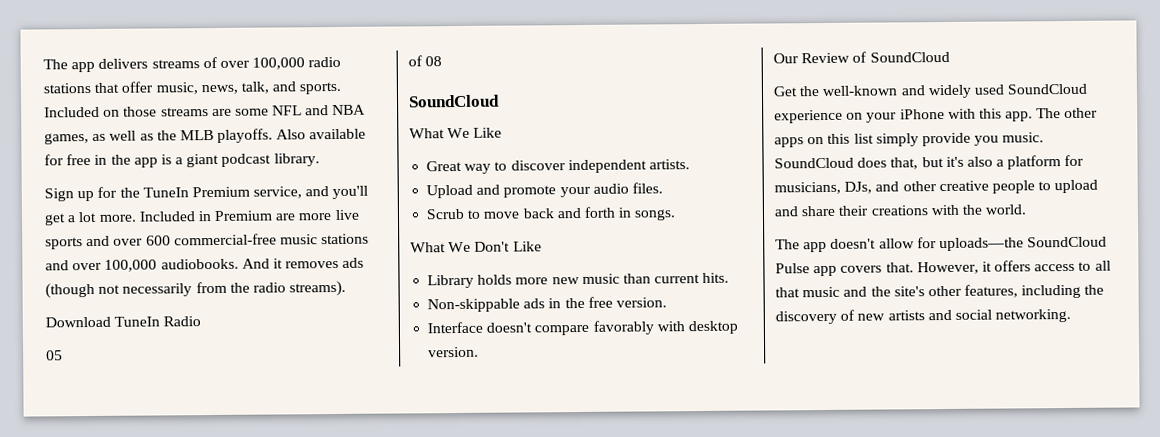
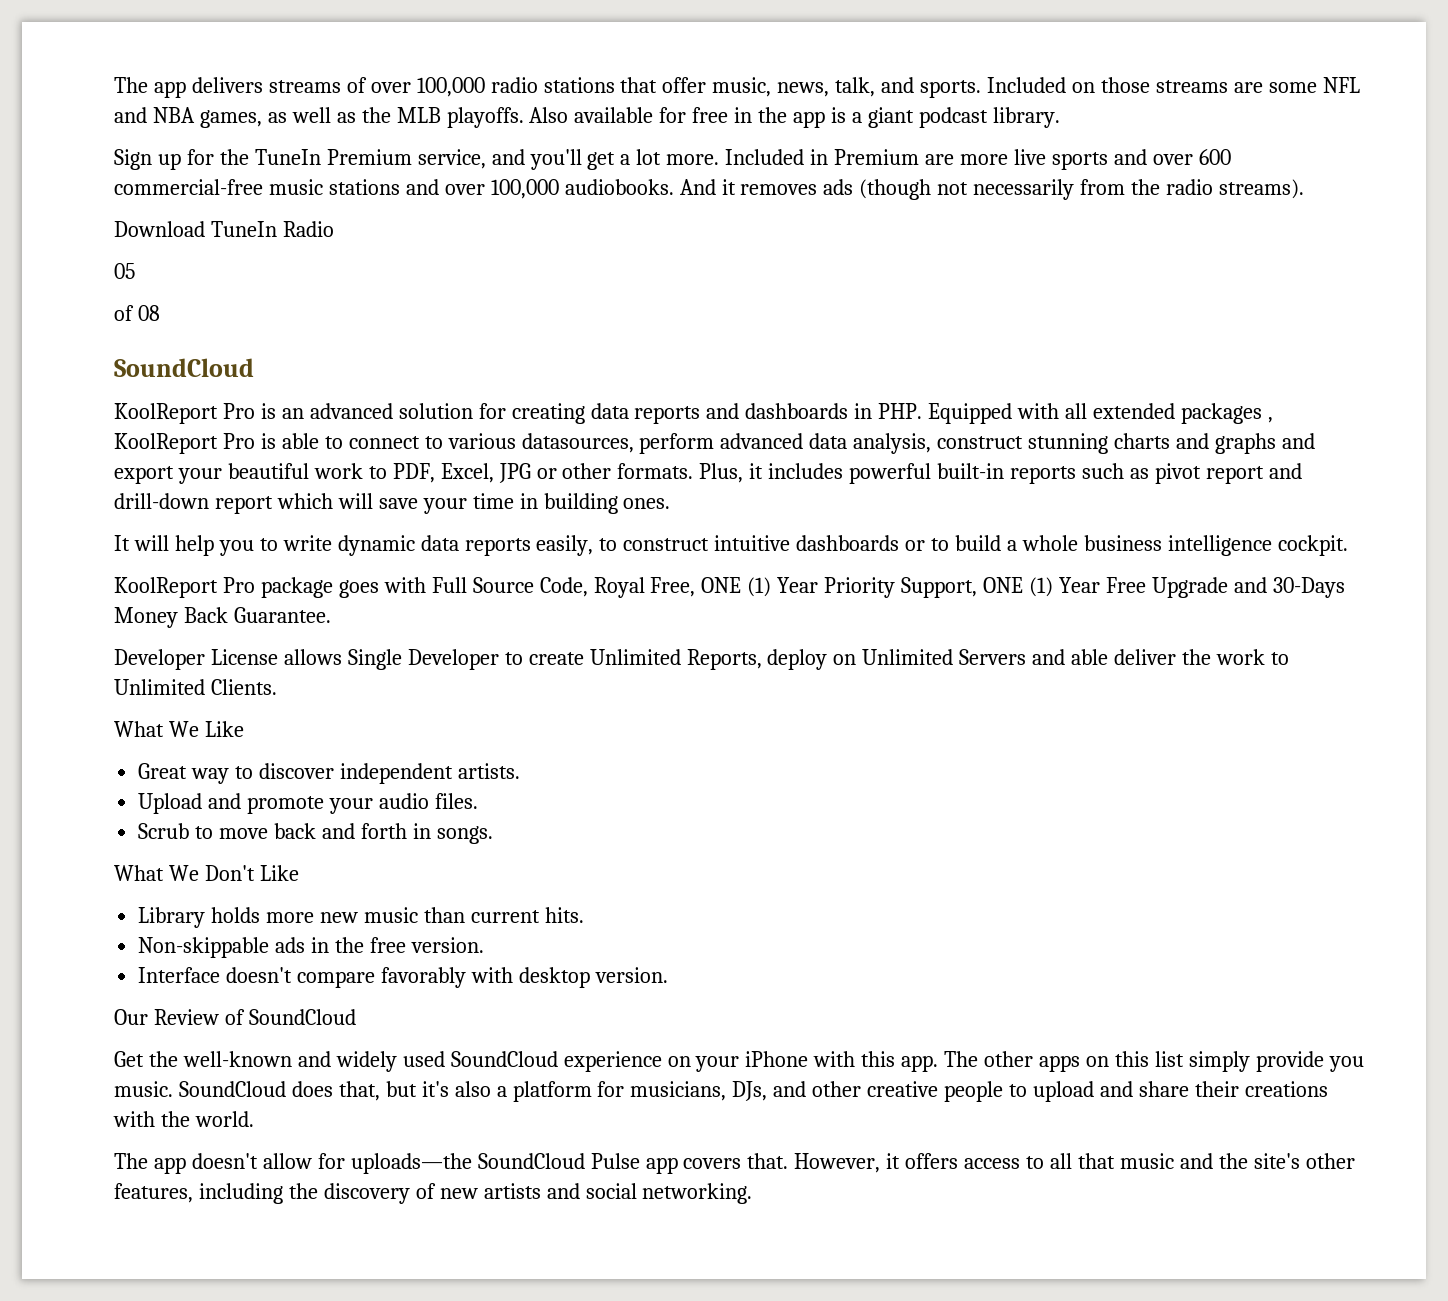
(500, 101) none -> [114,403,1273,424] [114,433,1315,454] [114,463,1302,484] [114,493,671,514] [114,535,1348,556] [114,577,1345,598] [114,607,331,628] [114,649,1289,670] [114,679,277,695] // KoolReport Pro is an advanced solution for creating data reports and dashboards in PHP. Equipped with all extended packages , KoolReport Pro is able to connect to various datasources, perform advanced data analysis, construct stunning charts and graphs and export your beautiful work to PDF, Excel, JPG or other formats. Plus, it includes powerful built-in reports such as pivot report and drill-down report which will save your time in building ones. // It will help you to write dynamic data reports easily, to construct intuitive dashboards or to build a whole business intelligence cockpit. // KoolReport Pro package goes with Full Source Code, Royal Free, ONE (1) Year Priority Support, ONE (1) Year Free Upgrade and 30-Days Money Back Guarantee. // Developer License allows Single Developer to create Unlimited Reports, deploy on Unlimited Servers and able deliver the work to Unlimited Clients.

